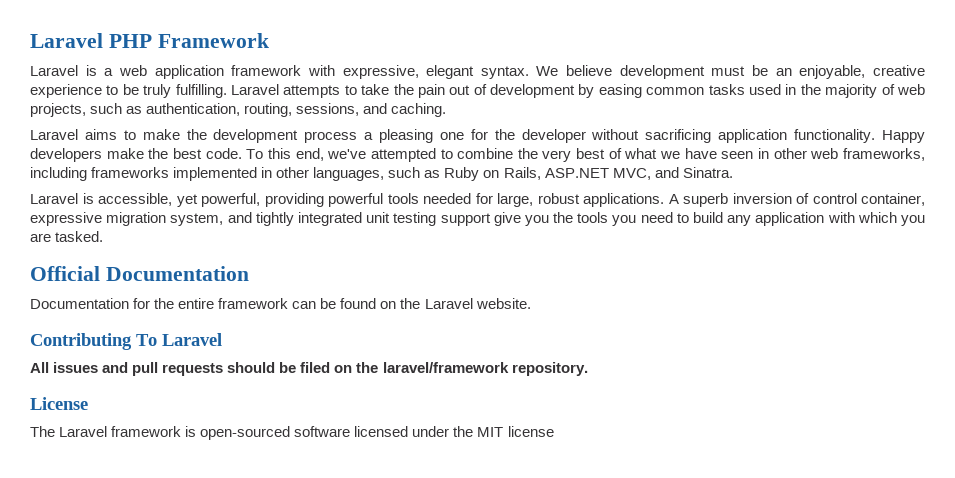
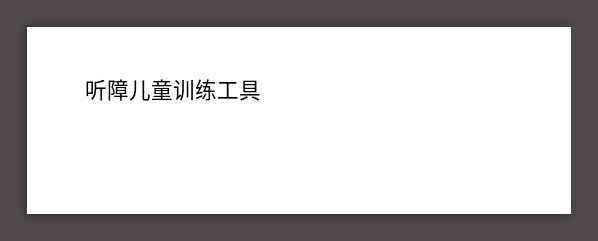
[30,33,269,48] [30,65,925,79] [30,84,926,98] [30,103,447,117] [30,129,925,143] [30,148,926,162] [30,167,733,181] [30,193,925,207] [30,212,925,226] [30,231,104,242] [30,266,249,281] [30,298,531,309] [30,333,222,350] [30,362,588,376] [30,397,88,410] [30,426,554,440] Laravel PHP Framework // Laravel is a web application framework with expressive, elegant syntax. We believe development must be an enjoyable, creative experience to be truly fulfilling. Laravel attempts to take the pain out of development by easing common tasks used in the majority of web projects, such as authentication, routing, sessions, and caching. // Laravel aims to make the development process a pleasing one for the developer without sacrificing application functionality. Happy developers make the best code. To this end, we've attempted to combine the very best of what we have seen in other web frameworks, including frameworks implemented in other languages, such as Ruby on Rails, ASP.NET MVC, and Sinatra. // Laravel is accessible, yet powerful, providing powerful tools needed for large, robust applications. A superb inversion of control container, expressive migration system, and tightly integrated unit testing support give you the tools you need to build any application with which you are tasked. // Official Documentation // Documentation for the entire framework can be found on the Laravel website. // Contributing To Laravel // All issues and pull requests should be filed on the laravel/framework repository. // License // The Laravel framework is open-sourced software licensed under the MIT license -> [85,79,261,101] 听障儿童训练工具

